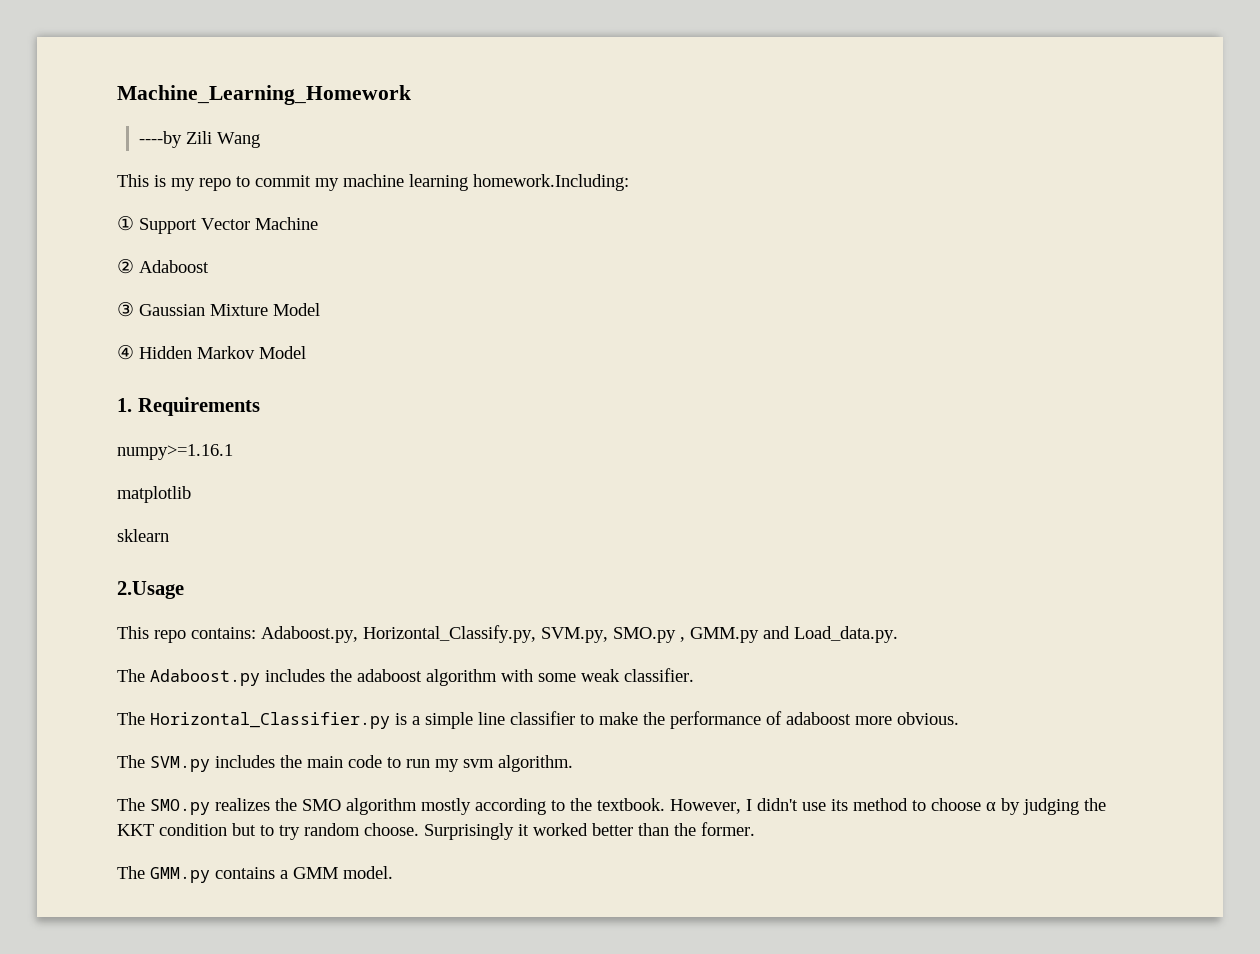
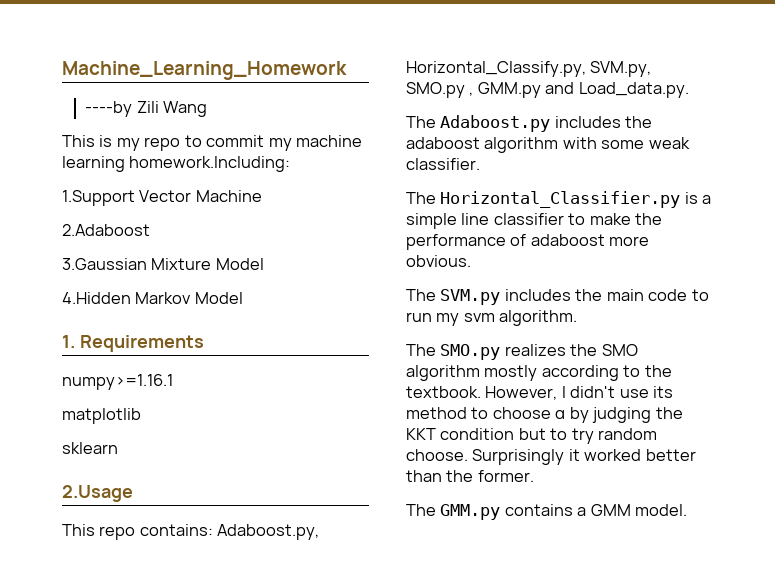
[117,215,197,234] ① Support -> [62,190,135,206] 1.Support
[117,258,209,274] [117,301,205,317] ② Adaboost // ③ Gaussian -> [62,224,150,236] [62,258,147,270] 2.Adaboost // 3.Gaussian
[117,344,192,360] ④ Hidden -> [62,292,131,304] 4.Hidden

